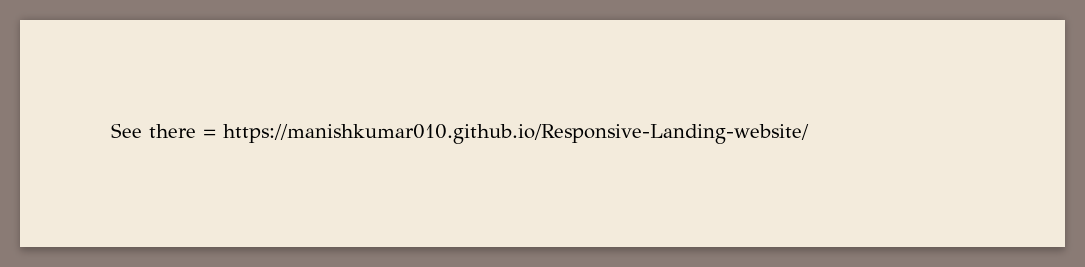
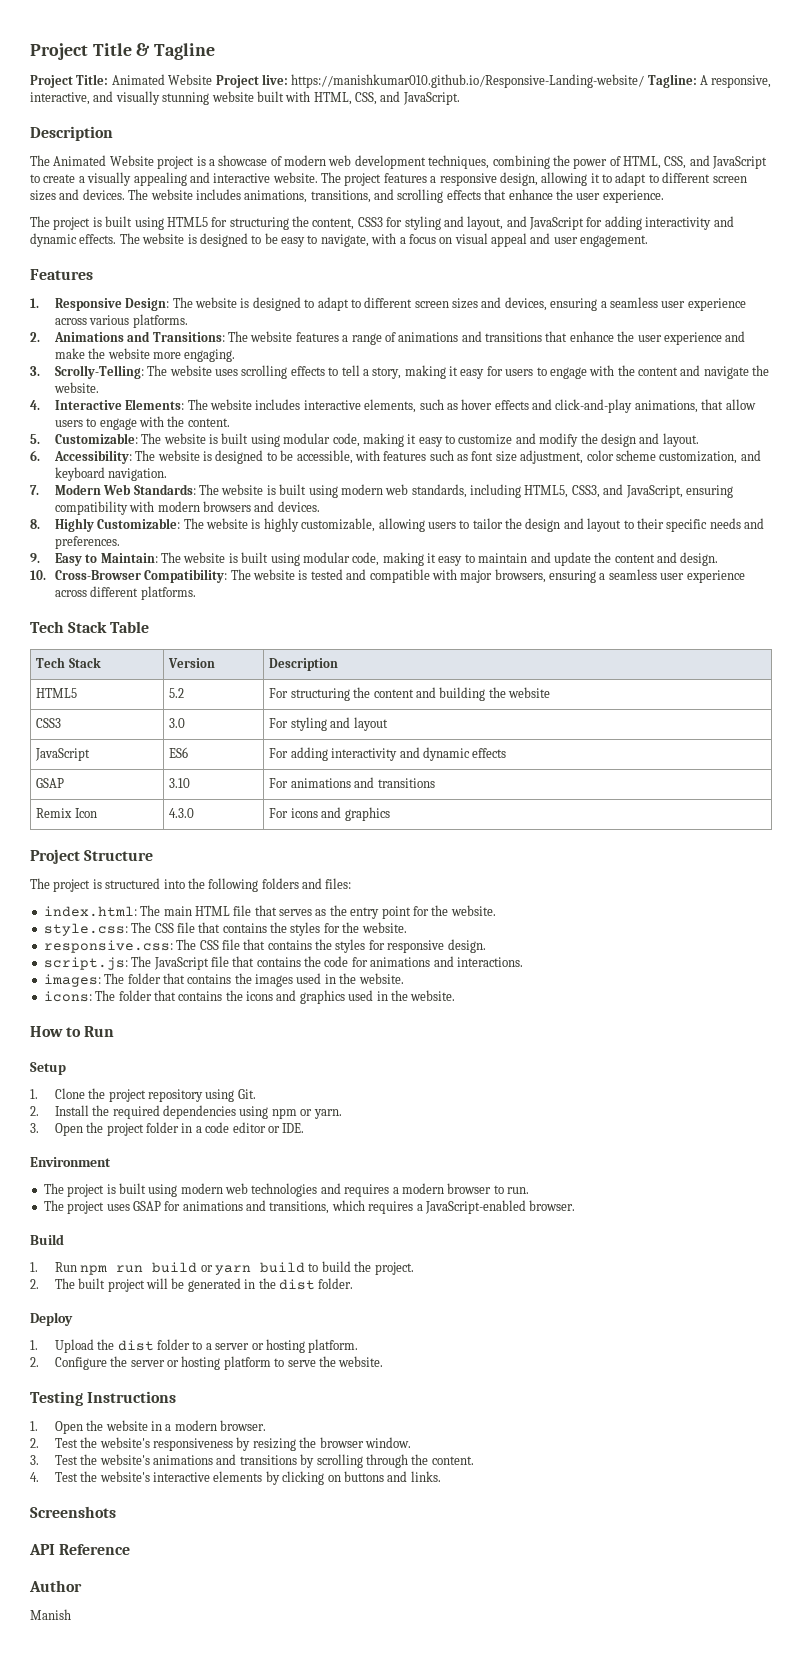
[111,123,809,144] See there = https://manishkumar010.github.io/Responsive-Landing-website/ -> [30,43,216,60] [30,74,772,88] [30,91,460,105] [30,126,113,141] [30,155,768,169] [30,172,747,186] [30,189,664,203] [30,216,734,230] [30,233,649,247] [30,269,93,280] [30,297,746,311] [54,314,188,328] [30,331,746,345] [54,348,236,362] [30,365,770,379] [53,382,99,393] [30,399,756,413] [54,416,230,430] [30,433,699,447] [30,450,761,464] [54,467,168,481] [30,484,733,498] [54,501,320,515] [30,518,765,532] [54,536,120,549] [30,552,719,566] [30,569,745,583] [54,586,196,600] [30,621,150,633] [36,657,101,668] [168,658,216,668] [269,658,339,671] [36,688,78,698] [169,688,185,698] [269,687,551,701] [36,718,62,728] [169,718,186,728] [269,717,388,731] [35,748,91,761] [169,747,189,758] [269,747,507,761] [36,778,65,788] [169,778,191,788] [269,777,435,788] [36,808,97,818] [169,808,195,818] [269,807,390,821] [30,849,154,864] [30,878,352,892] [43,905,496,919] [43,922,407,936] [43,939,486,953] [43,956,523,970] [43,973,404,987] [43,990,456,1004] [30,1026,115,1037] [30,1062,66,1075] [30,1088,256,1102] [30,1105,342,1119] [30,1122,305,1136] [30,1157,111,1167] [43,1183,529,1197] [43,1200,576,1214] [30,1234,64,1245] [30,1261,414,1275] [30,1278,354,1292] [30,1312,73,1326] [30,1339,359,1353] [30,1356,384,1370] [30,1391,177,1406] [30,1420,267,1434] [30,1437,411,1451] [30,1454,474,1468] [30,1471,441,1485] [30,1506,116,1518] [29,1544,131,1555] [29,1580,82,1592] [30,1609,71,1620] Project Title & Tagline // Project Title: Animated Website Project live: https://manishkumar010.github.io/Responsive-Landing-website/ Tagline: A responsive, interactive, and visually stunning website built with HTML, CSS, and JavaScript. // Description // The Animated Website project is a showcase of modern web development techniques, combining the power of HTML, CSS, and JavaScript to create a visually appealing and interactive website. The project features a responsive design, allowing it to adapt to different screen sizes and devices. The website includes animations, transitions, and scrolling effects that enhance the user experience. // The project is built using HTML5 for structuring the content, CSS3 for styling and layout, and JavaScript for adding interactivity and dynamic effects. The website is designed to be easy to navigate, with a focus on visual appeal and user engagement. // Features // 1. Responsive Design: The website is designed to adapt to different screen sizes and devices, ensuring a seamless user experience across various platforms. // 2. Animations and Transitions: The website features a range of animations and transitions that enhance the user experience and make the website more engaging. // 3. Scrolly-Telling: The website uses scrolling effects to tell a story, making it easy for users to engage with the content and navigate the website. // 4. Interactive Elements: The website includes interactive elements, such as hover effects and click-and-play animations, that allow users to engage with the content. // 5. Customizable: The website is built using modular code, making it easy to customize and modify the design and layout. // 6. Accessibility: The website is designed to be accessible, with features such as font size adjustment, color scheme customization, and keyboard navigation. // 7. Modern Web Standards: The website is built using modern web standards, including HTML5, CSS3, and JavaScript, ensuring compatibility with modern browsers and devices. // 8. Highly Customizable: The website is highly customizable, allowing users to tailor the design and layout to their specific needs and preferences. // 9. Easy to Maintain: The website is built using modular code, making it easy to maintain and update the content and design. // 10. Cross-Browser Compatibility: The website is tested and compatible with major browsers, ensuring a seamless user experience across different platforms. // Tech Stack Table // Tech Stack | Version | Description // HTML5 | 5.2 | For structuring the content and building the website // CSS3 | 3.0 | For styling and layout // JavaScript | ES6 | For adding interactivity and dynamic effects // GSAP | 3.10 | For animations and transitions // Remix Icon | 4.3.0 | For icons and graphics // Project Structure // The project is structured into the following folders and files: // index.html: The main HTML file that serves as the entry point for the website. // style.css: The CSS file that contains the styles for the website. // responsive.css: The CSS file that contains the styles for responsive design. // script.js: The JavaScript file that contains the code for animations and interactions. // images: The folder that contains the images used in the website. // icons: The folder that contains the icons and graphics used in the website. // How to Run // Setup // 1. Clone the project repository using Git. // 2. Install the required dependencies using npm or yarn. // 3. Open the project folder in a code editor or IDE. // Environment // The project is built using modern web technologies and requires a modern browser to run. // The project uses GSAP for animations and transitions, which requires a JavaScript-enabled browser. // Build // 1. Run npm run build or yarn build to build the project. // 2. The built project will be generated in the dist folder. // Deploy // 1. Upload the dist folder to a server or hosting platform. // 2. Configure the server or hosting platform to serve the website. // Testing Instructions // 1. Open the website in a modern browser. // 2. Test the website's responsiveness by resizing the browser window. // 3. Test the website's animations and transitions by scrolling through the content. // 4. Test the website's interactive elements by clicking on buttons and links. // Screenshots // API Reference // Author // Manish

